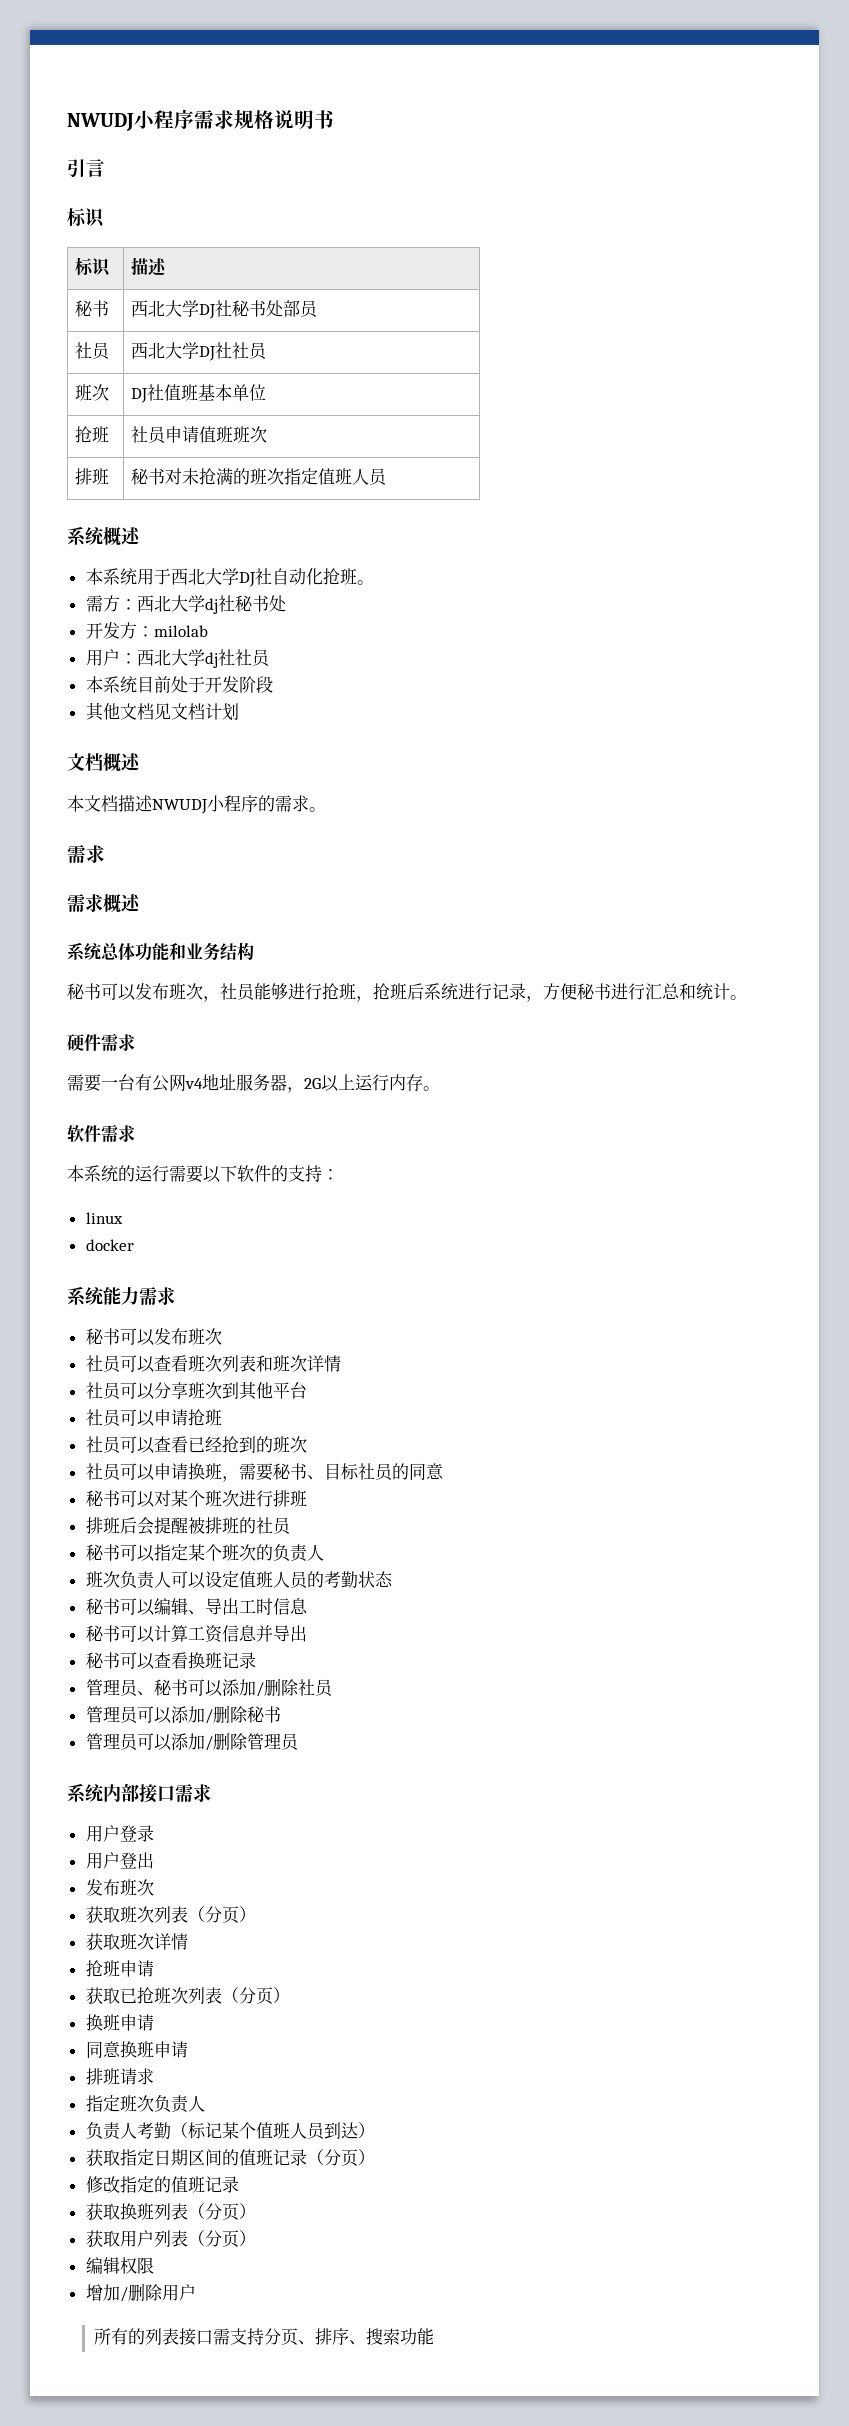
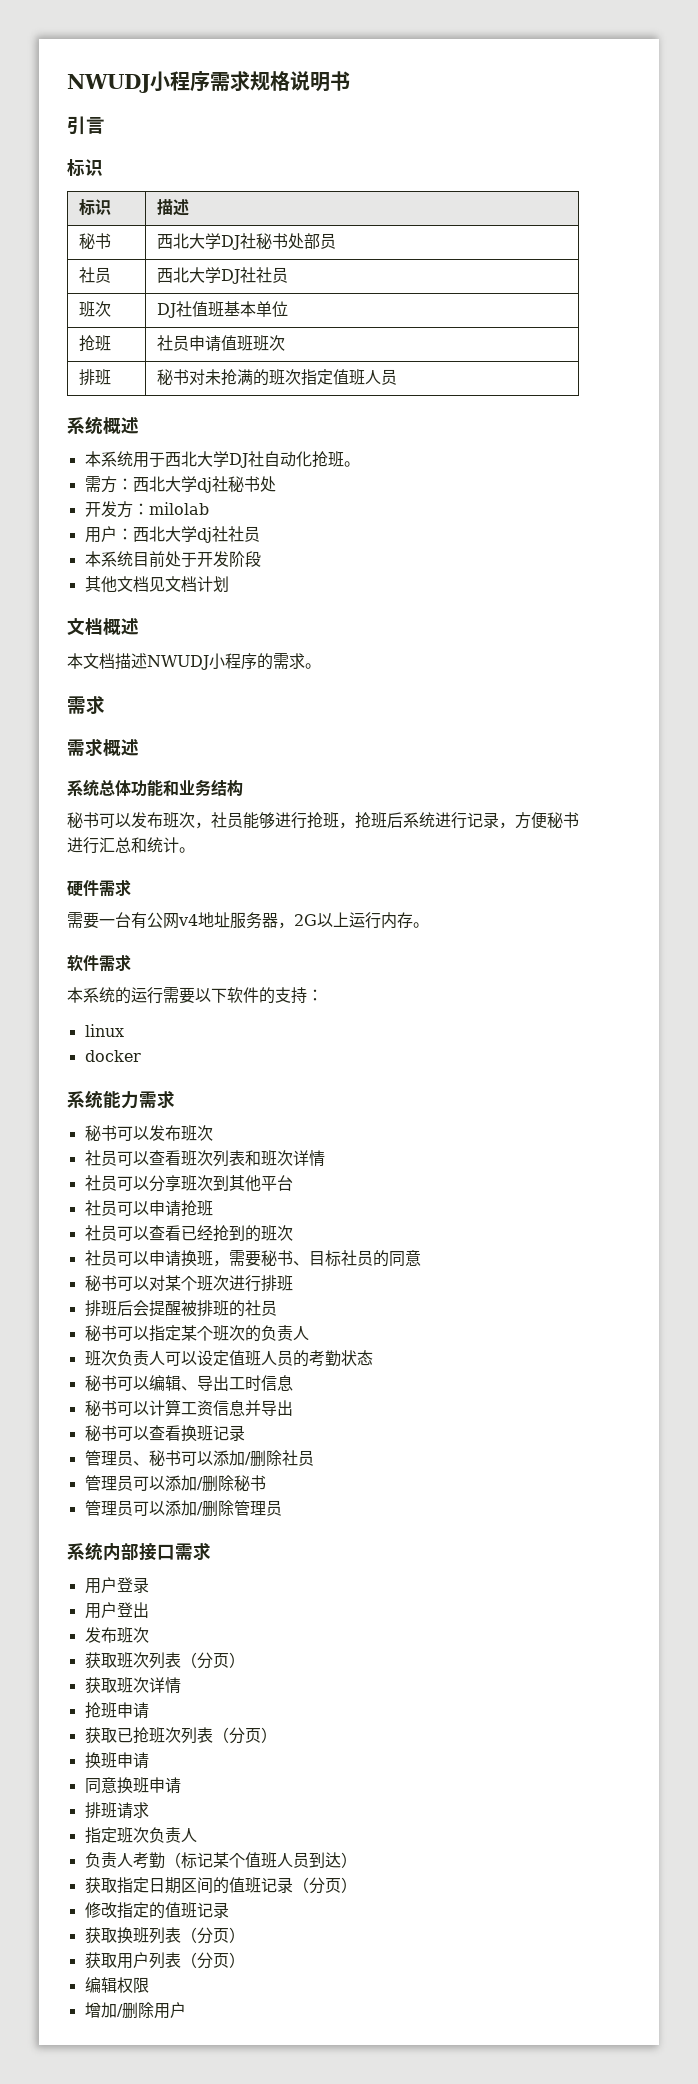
[93,2328,434,2346] // 所有的列表接口需支持分页、排序、搜索功能 -> (186, 2010) none

